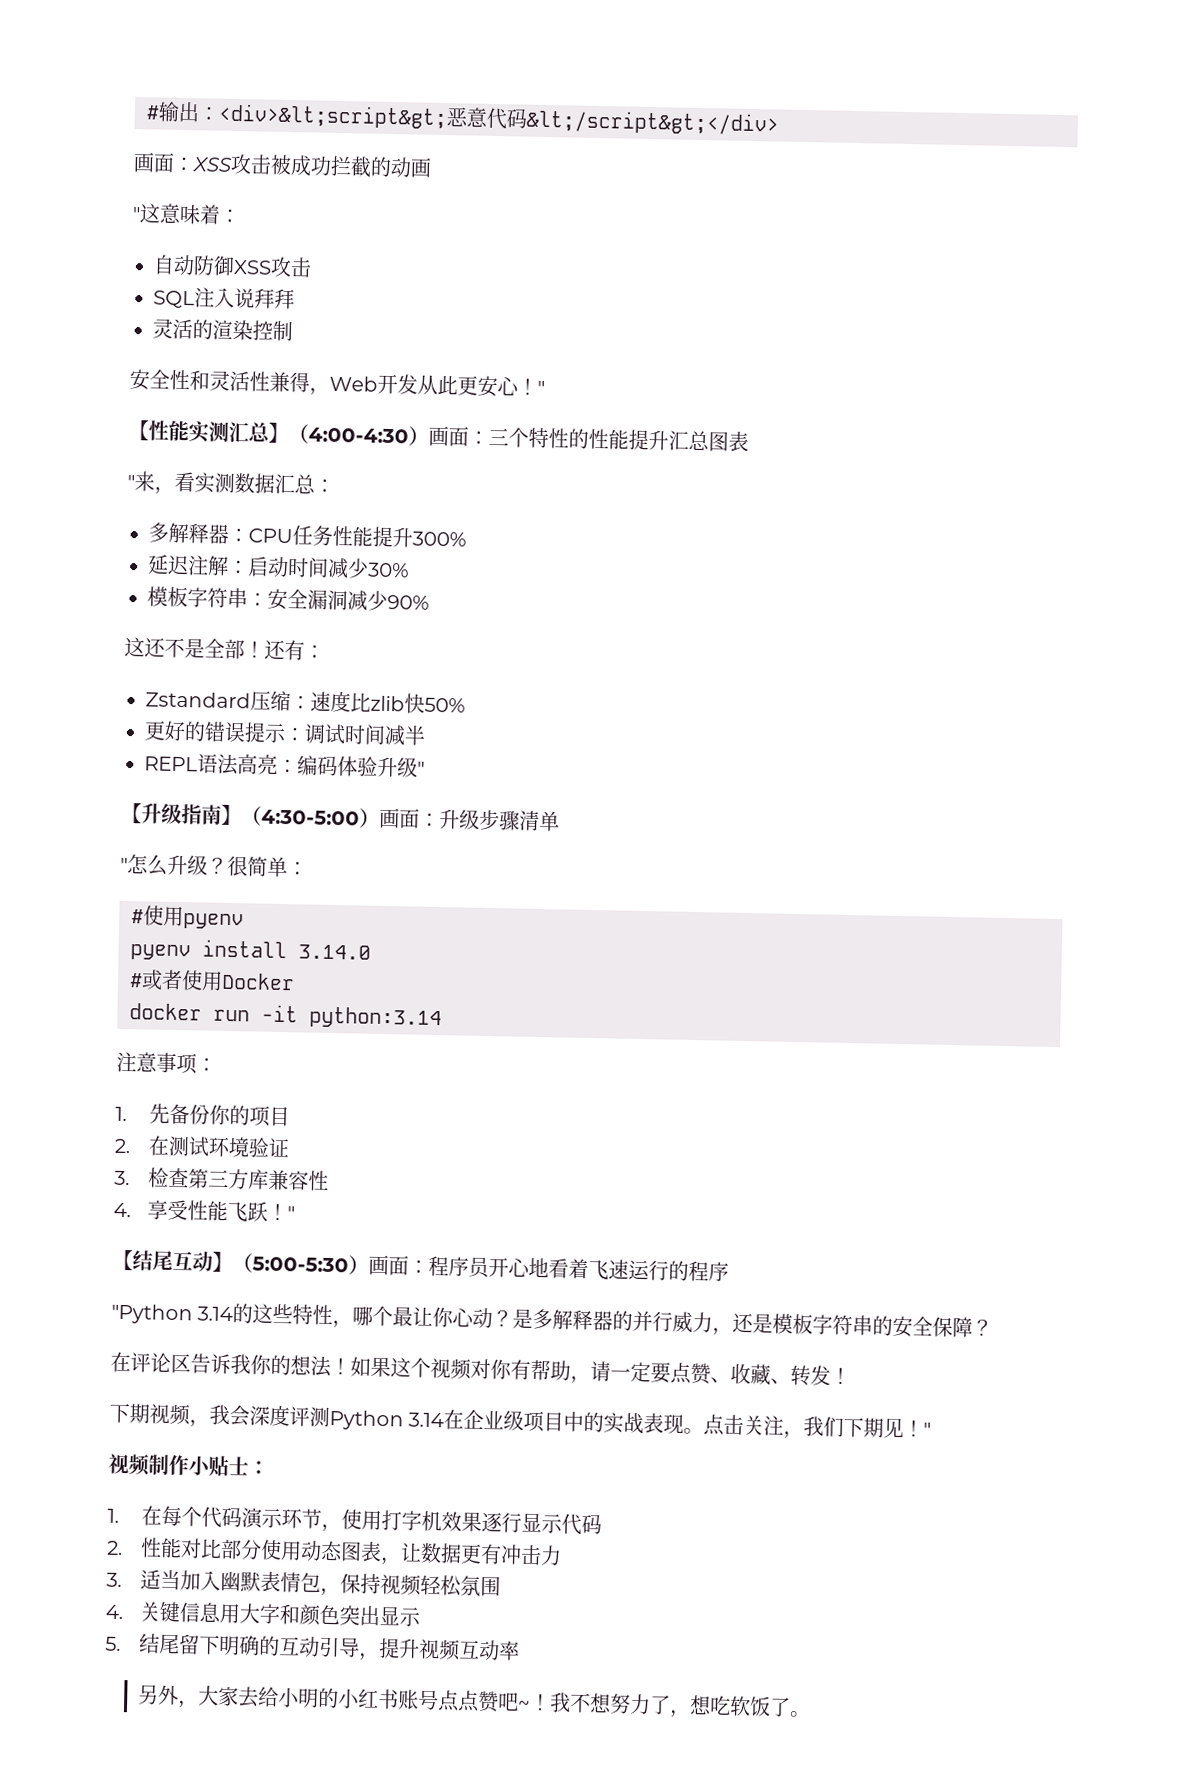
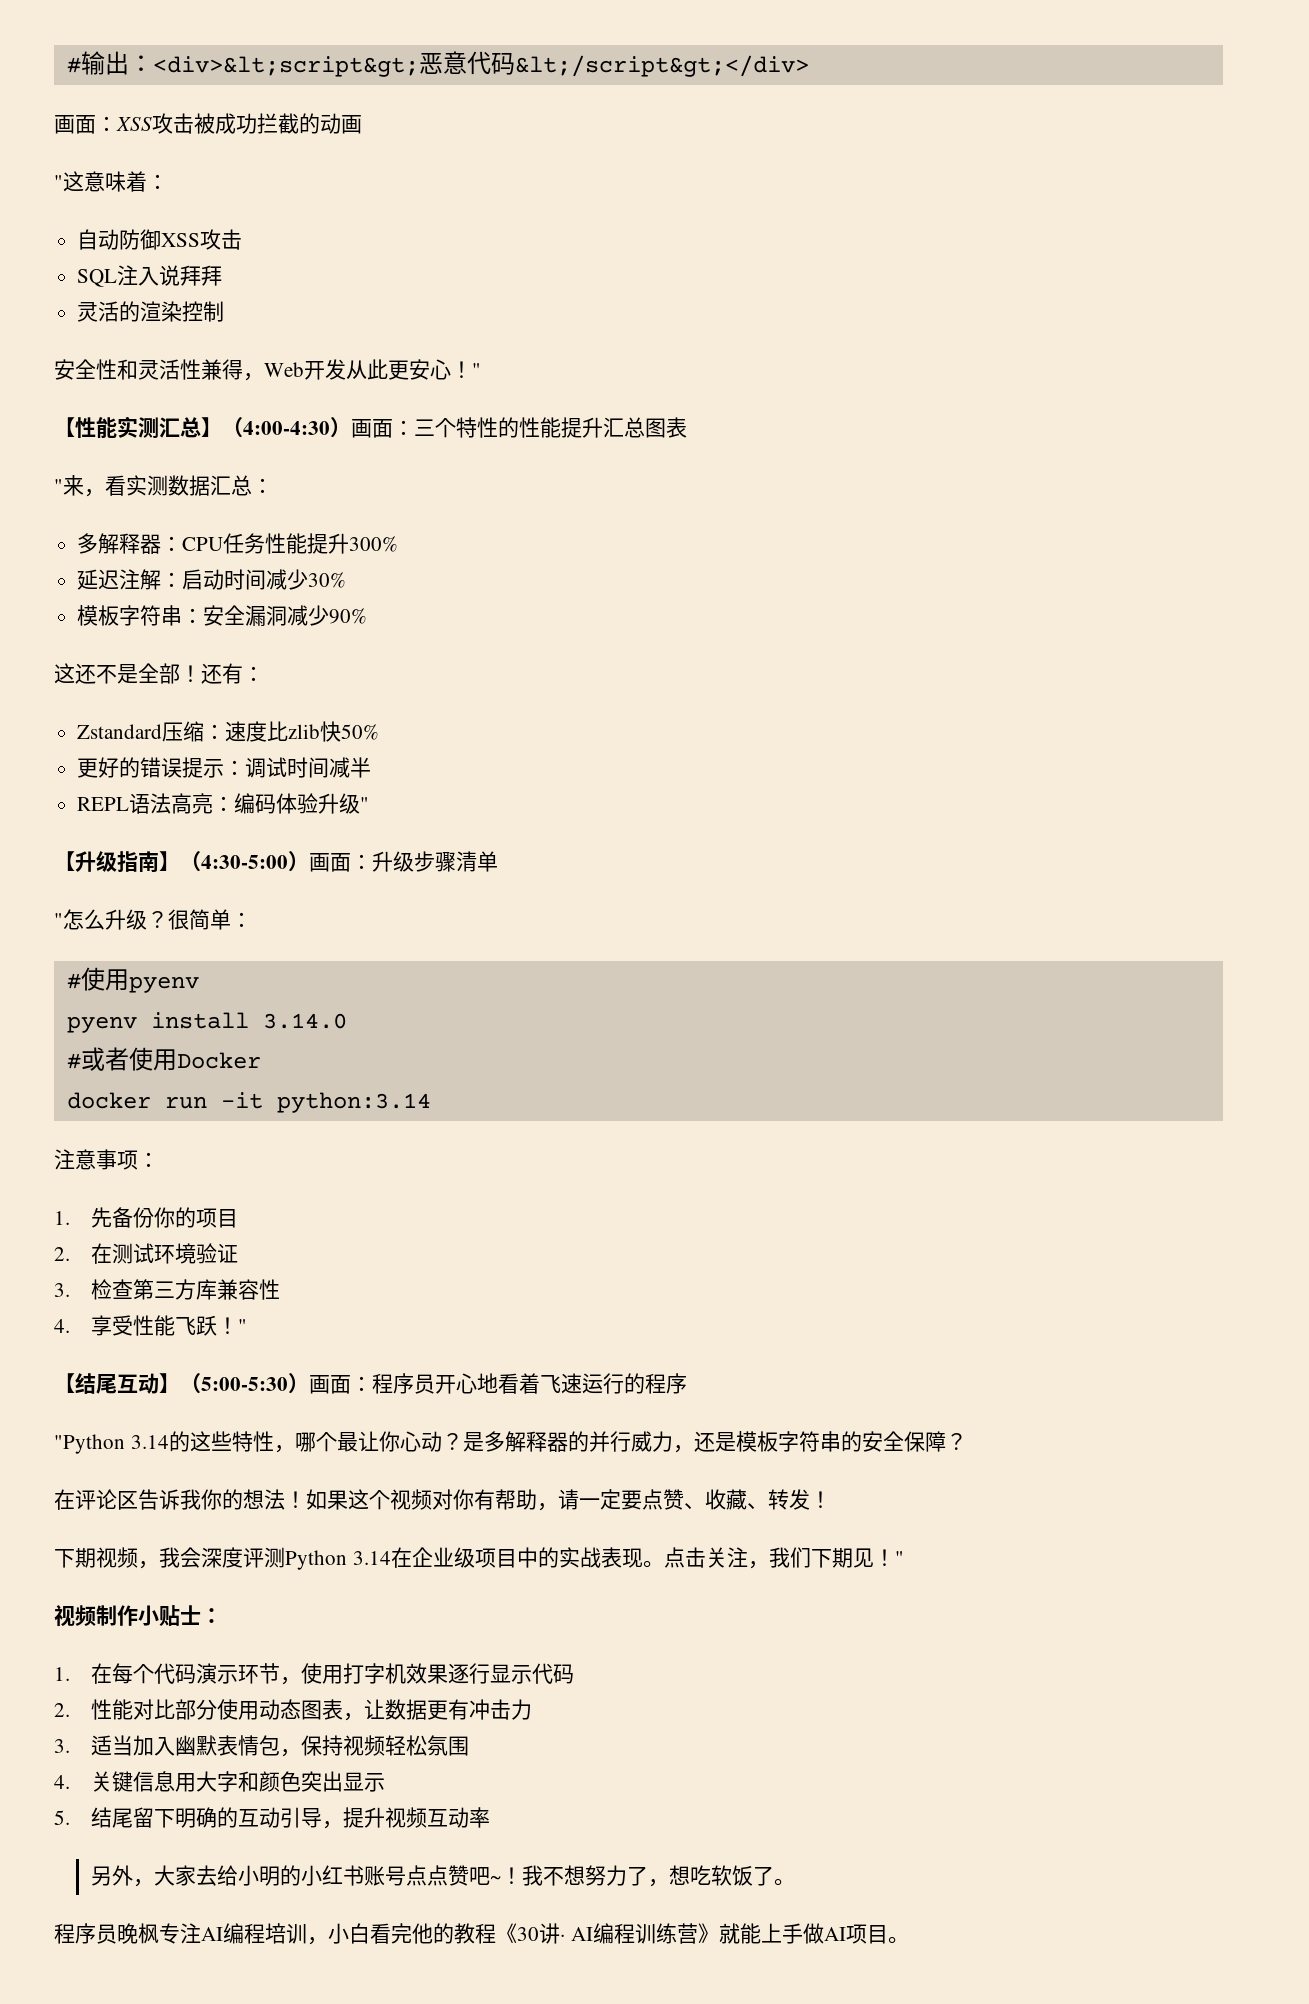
(812, 1714) none -> [54,1923,909,1945] // 程序员晚枫专注AI编程培训，小白看完他的教程《30讲· AI编程训练营》就能上手做AI项目。

